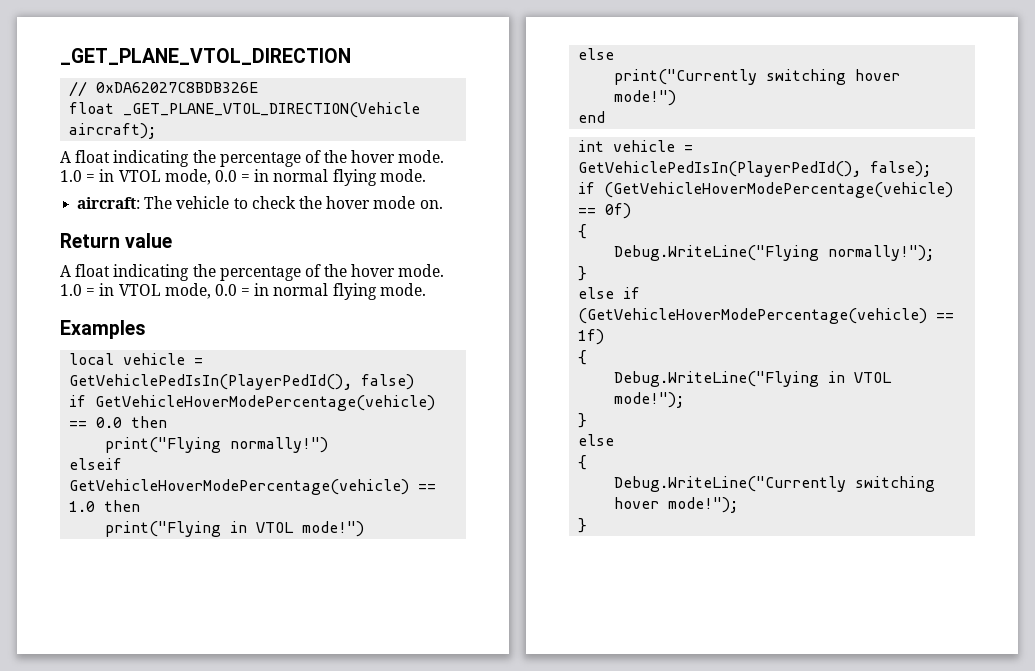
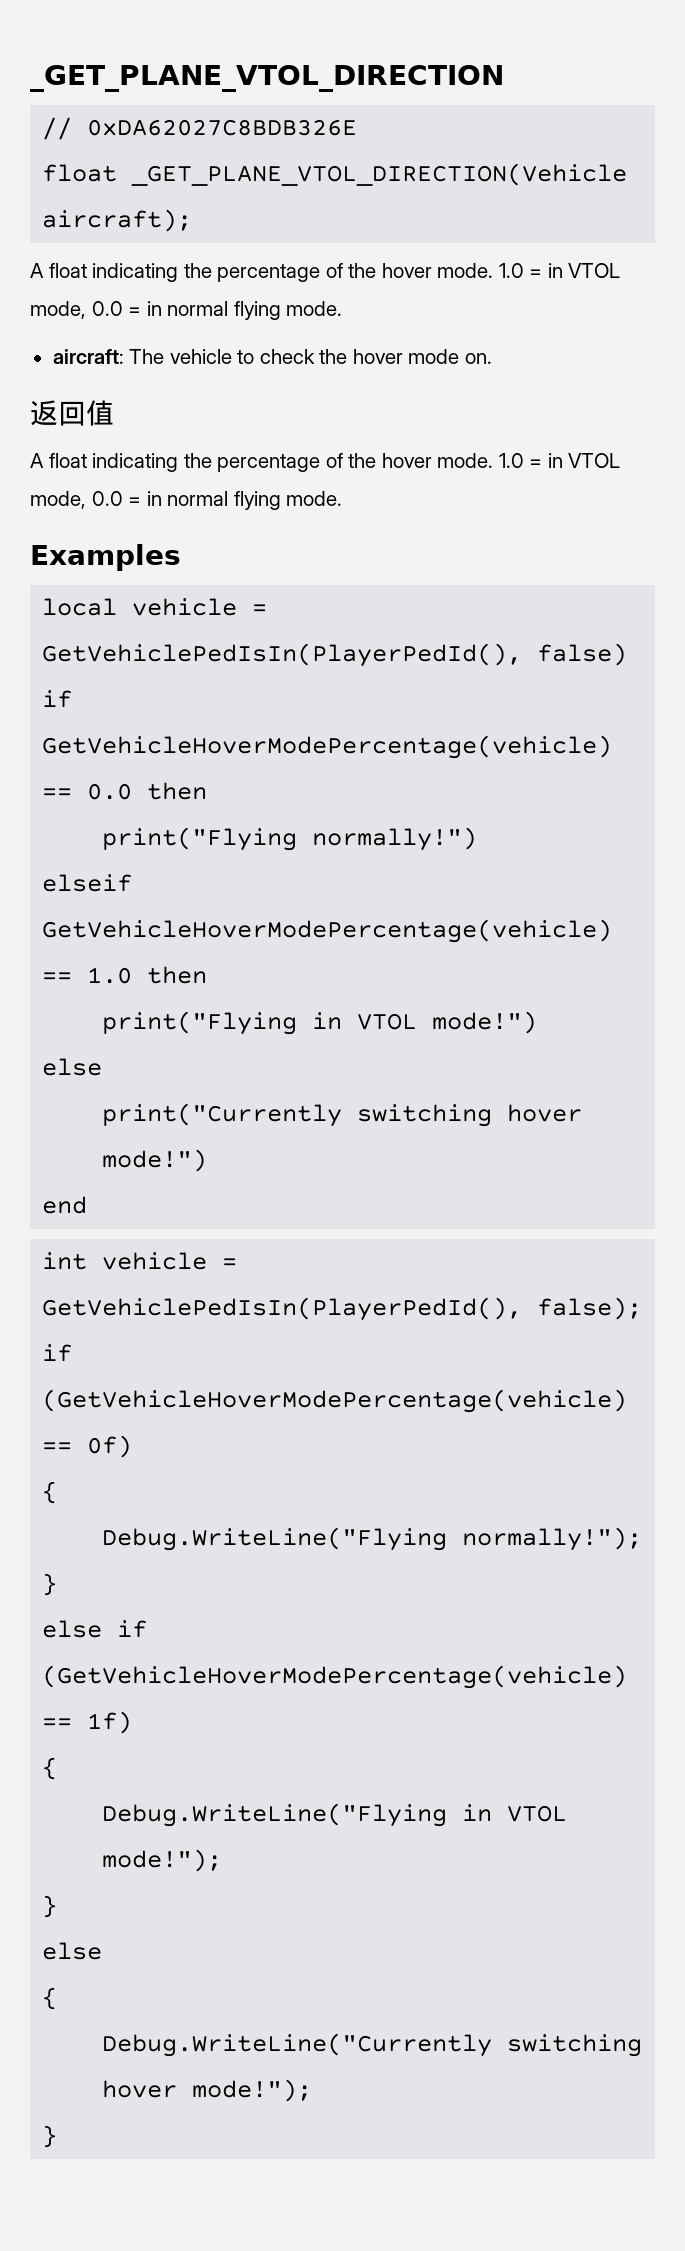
[60,233,173,248] Return value -> [30,400,114,426] 返回值

